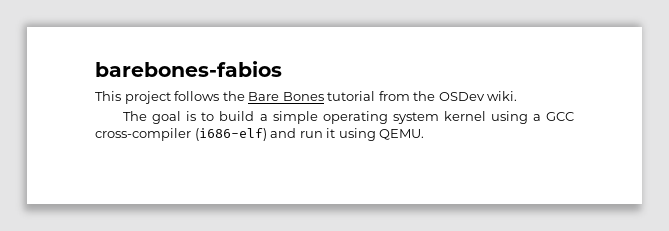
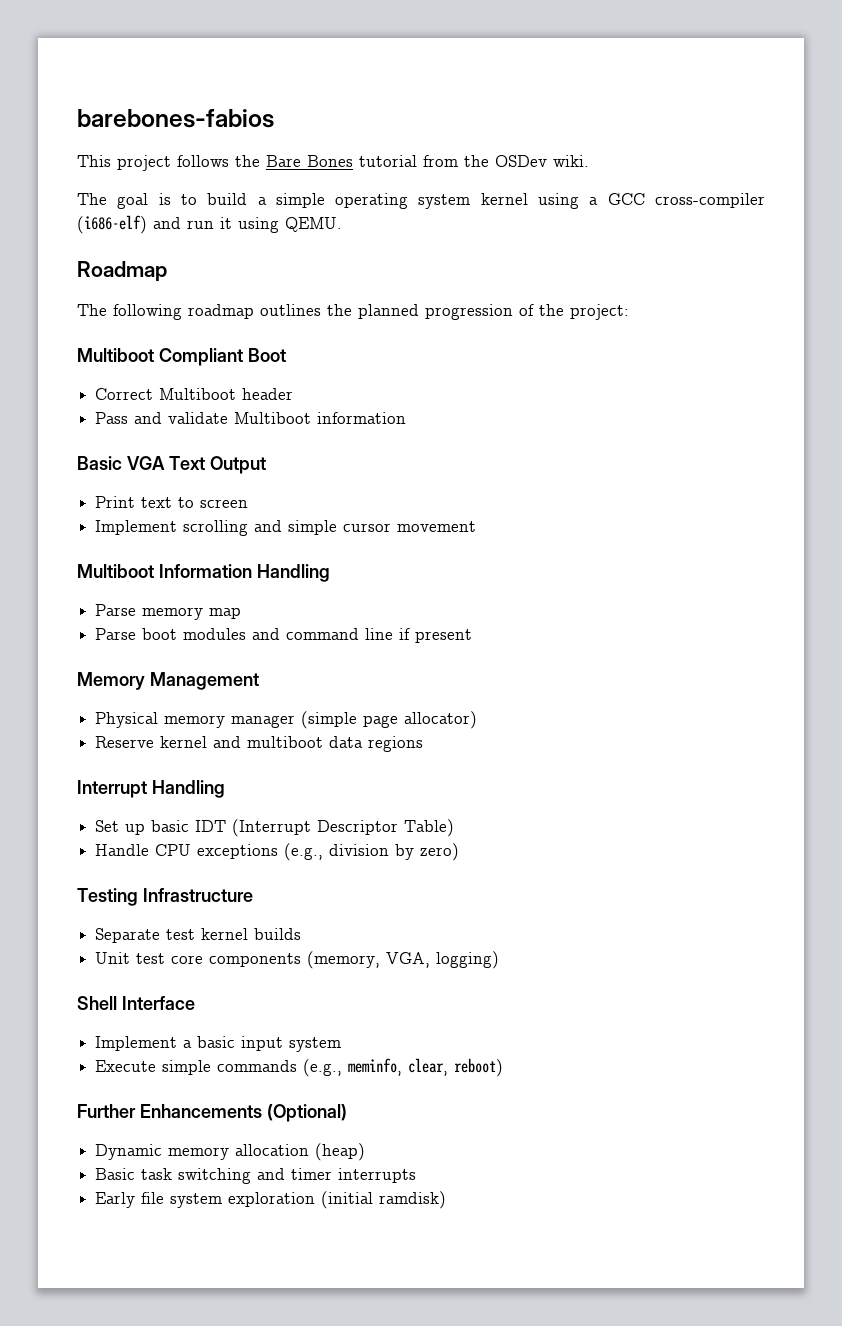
(425, 134) none -> [77,261,167,282] [77,304,629,320] [77,348,286,366] [95,388,294,400] [95,412,407,424] [77,456,266,474] [95,496,249,508] [95,520,477,536] [77,564,330,582] [95,604,242,620] [95,628,473,643] [77,672,259,690] [95,711,478,729] [95,736,424,752] [77,780,225,798] [95,819,455,837] [95,843,460,861] [77,888,253,906] [95,928,302,943] [95,951,500,969] [77,996,195,1010] [95,1036,342,1052] [95,1058,504,1077] [77,1104,347,1122] [95,1143,366,1161] [95,1168,417,1184] [95,1191,447,1209] // Roadmap // The following roadmap outlines the planned progression of the project: // Multiboot Compliant Boot // Correct Multiboot header // Pass and validate Multiboot information // Basic VGA Text Output // Print text to screen // Implement scrolling and simple cursor movement // Multiboot Information Handling // Parse memory map // Parse boot modules and command line if present // Memory Management // Physical memory manager (simple page allocator) // Reserve kernel and multiboot data regions // Interrupt Handling // Set up basic IDT (Interrupt Descriptor Table) // Handle CPU exceptions (e.g., division by zero) // Testing Infrastructure // Separate test kernel builds // Unit test core components (memory, VGA, logging) // Shell Interface // Implement a basic input system // Execute simple commands (e.g., meminfo, clear, reboot) // Further Enhancements (Optional) // Dynamic memory allocation (heap) // Basic task switching and timer interrupts // Early file system exploration (initial ramdisk)

